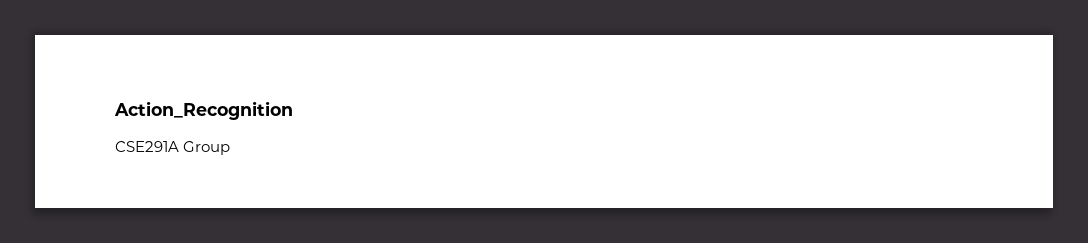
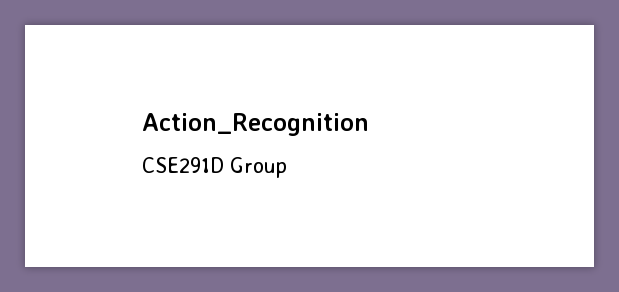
[115,141,179,152] CSE291A -> [142,157,224,173] CSE291D

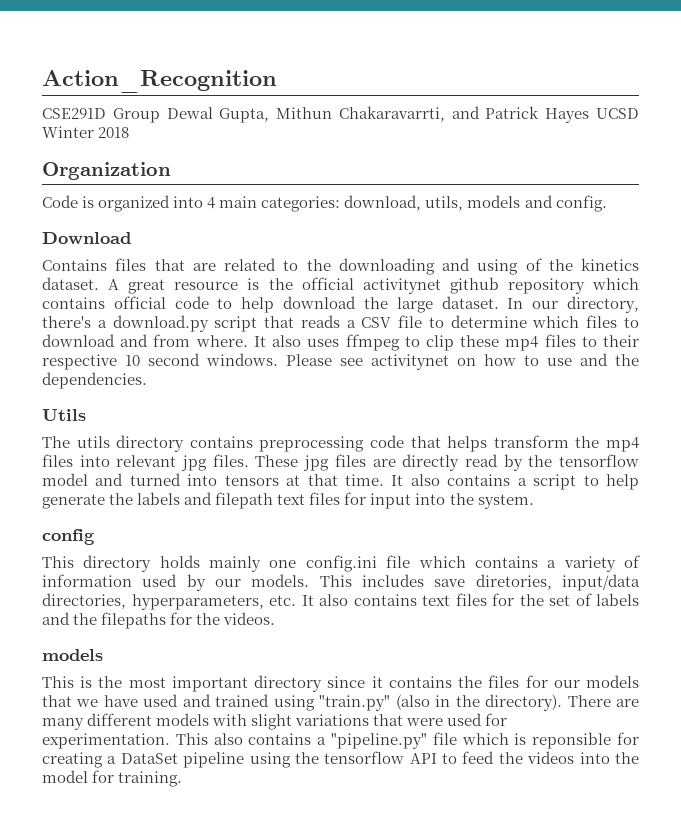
(287, 167) none -> [166,106,639,123] [42,126,130,138] [42,162,171,180] [42,195,607,212] [42,232,131,244] [42,258,639,275] [42,277,640,294] [42,296,640,313] [42,315,639,332] [42,334,639,351] [42,353,639,370] [42,372,147,389] [42,409,86,421] [42,435,640,452] [42,454,639,471] [42,473,640,490] [42,492,534,509] [42,529,95,545] [42,555,641,572] [42,574,641,591] [42,593,639,610] [42,612,276,629] [42,649,103,661] [42,675,639,692] [42,694,639,711] [42,713,508,730] [42,732,639,749] [42,751,639,768] [42,770,183,787] Dewal Gupta, Mithun Chakaravarrti, and Patrick Hayes UCSD Winter 2018 // Organization // Code is organized into 4 main categories: download, utils, models and config. // Download // Contains files that are related to the downloading and using of the kinetics dataset. A great resource is the official activitynet github repository which contains official code to help download the large dataset. In our directory, there's a download.py script that reads a CSV file to determine which files to download and from where. It also uses ffmpeg to clip these mp4 files to their respective 10 second windows. Please see activitynet on how to use and the dependencies. // Utils // The utils directory contains preprocessing code that helps transform the mp4 files into relevant jpg files. These jpg files are directly read by the tensorflow model and turned into tensors at that time. It also contains a script to help generate the labels and filepath text files for input into the system. // config // This directory holds mainly one config.ini file which contains a variety of information used by our models. This includes save diretories, input/data directories, hyperparameters, etc. It also contains text files for the set of labels and the filepaths for the videos. // models // This is the most important directory since it contains the files for our models that we have used and trained using "train.py" (also in the directory). There are many different models with slight variations that were used for experimentation. This also contains a "pipeline.py" file which is reponsible for creating a DataSet pipeline using the tensorflow API to feed the videos into the model for training.

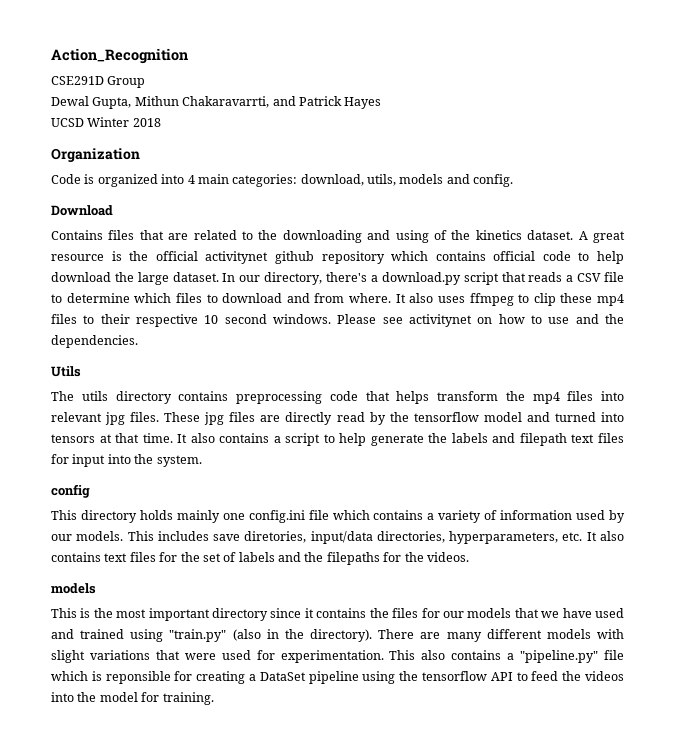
(160, 115) none -> (146, 82) //
(590, 115) none -> (382, 103) //

